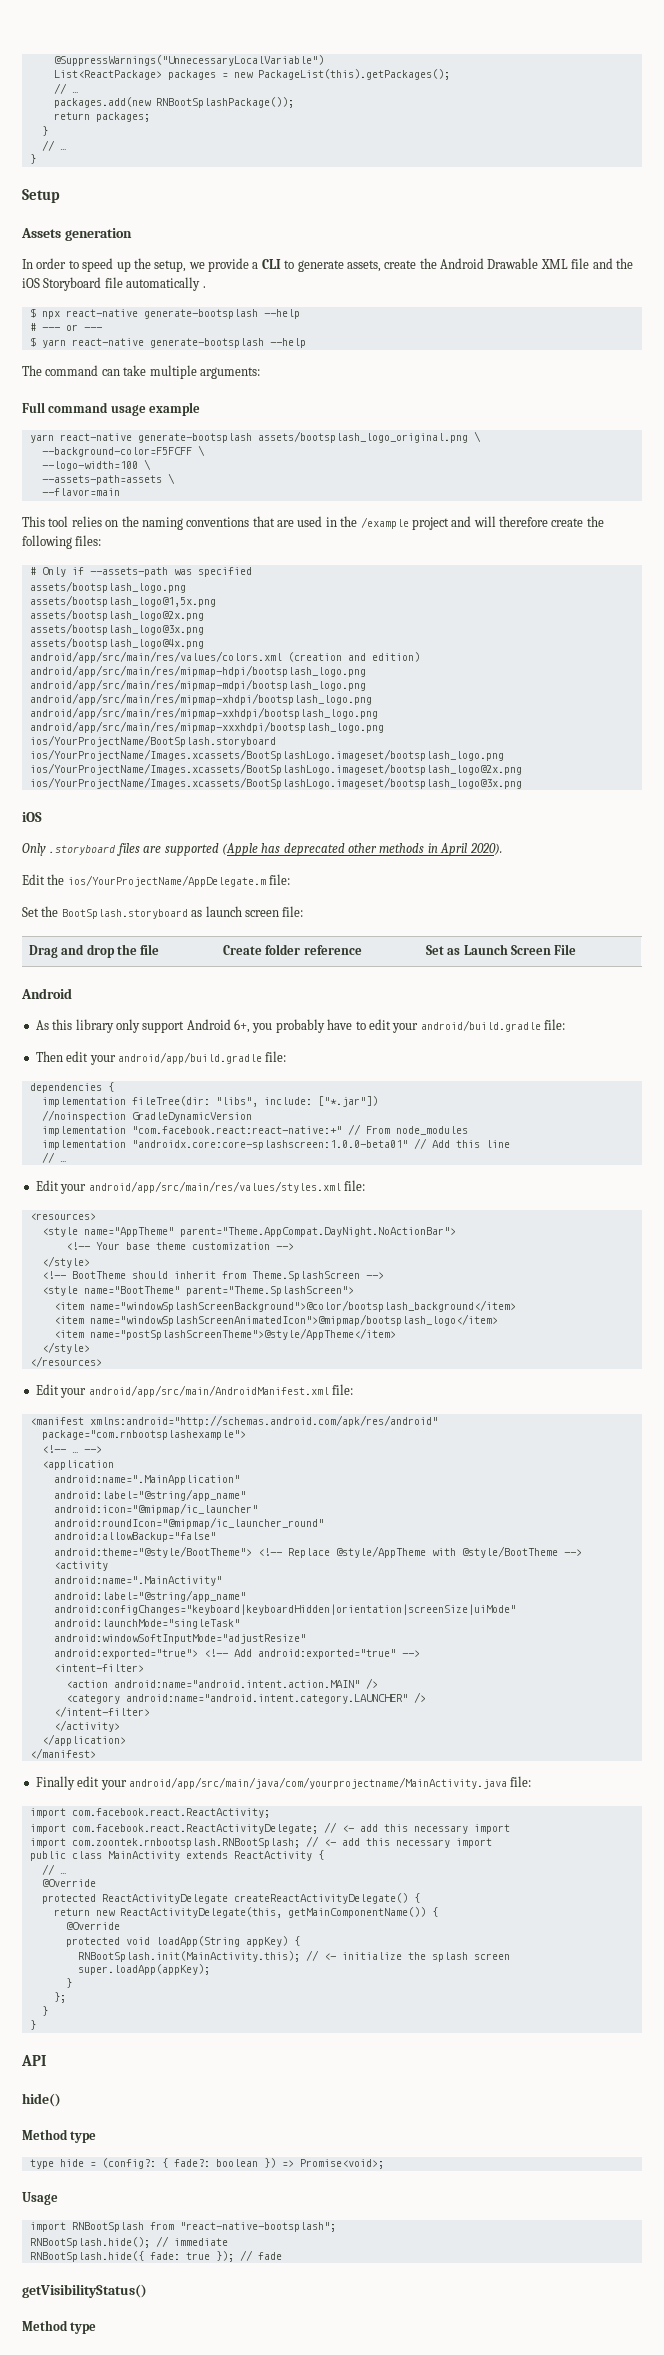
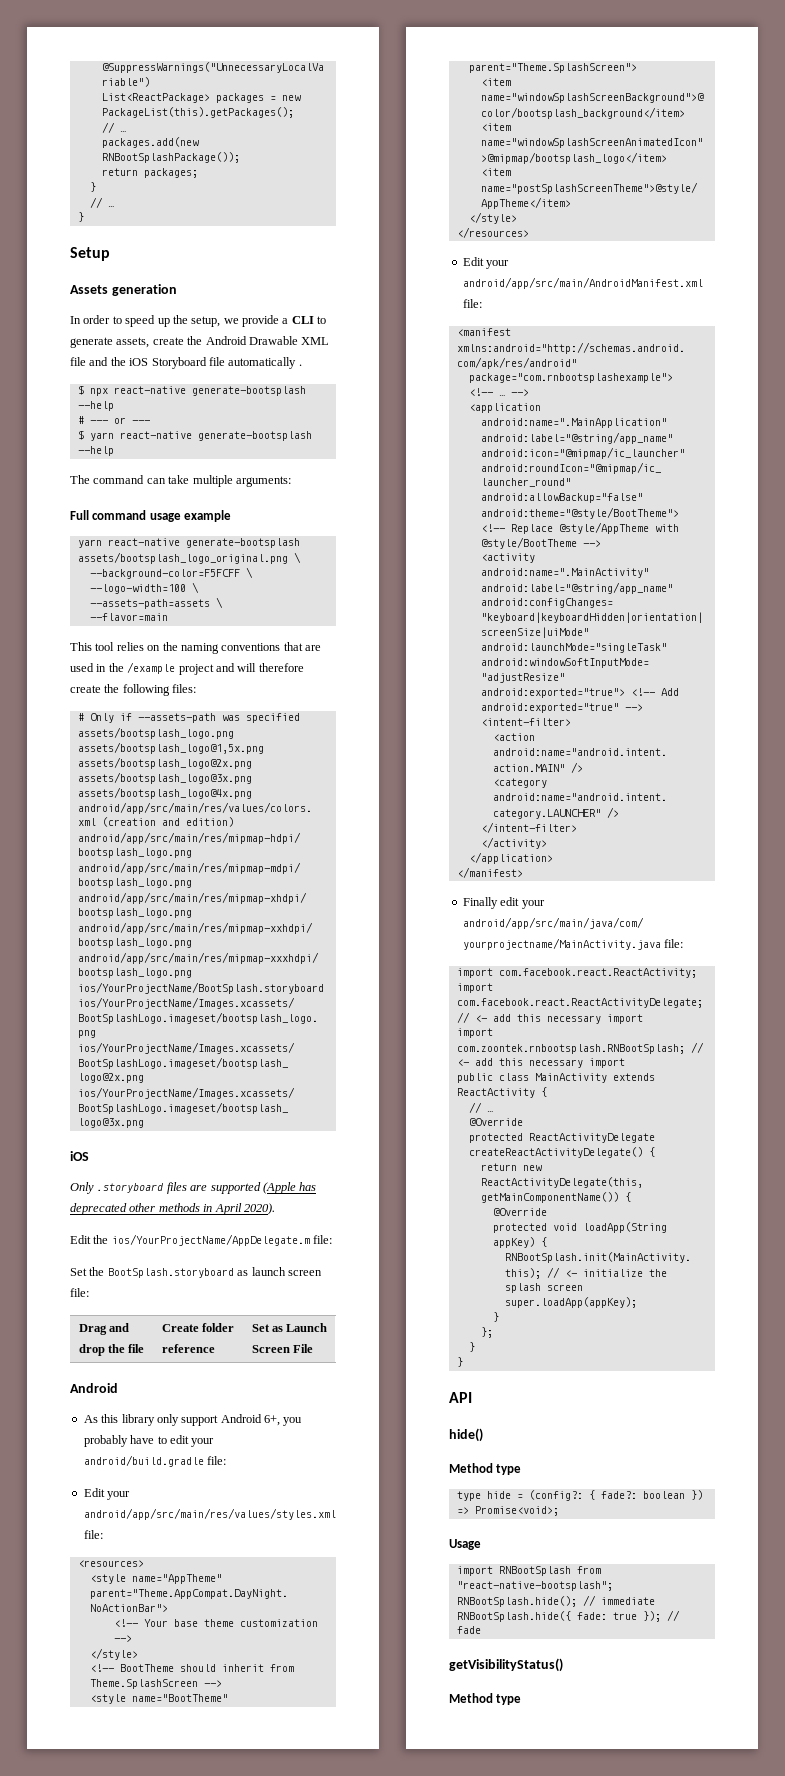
[35,1051,287,1065] [29,1082,114,1093] [41,1096,378,1107] [41,1110,252,1122] [41,1124,468,1136] [41,1138,510,1150] [41,1152,66,1163] // Then edit your android/app/build.gradle file: // dependencies { // implementation fileTree(dir: "libs", include: ["*.jar"]) // //noinspection GradleDynamicVersion // implementation "com.facebook.react:react-native:+" // From node_modules // implementation "androidx.core:core-splashscreen:1.0.0-beta01" // Add this line // // … -> (227, 1460) none

